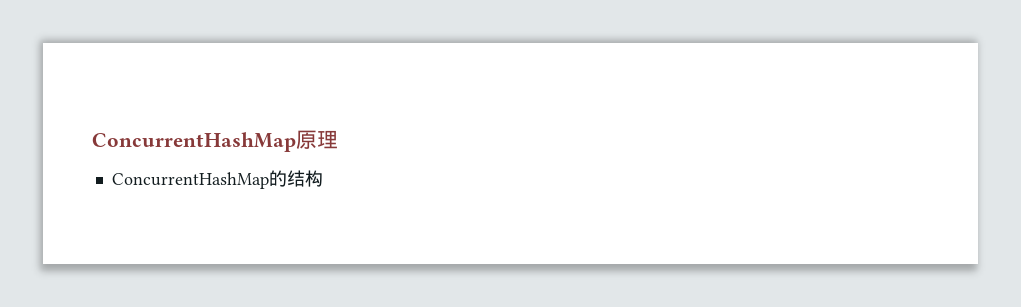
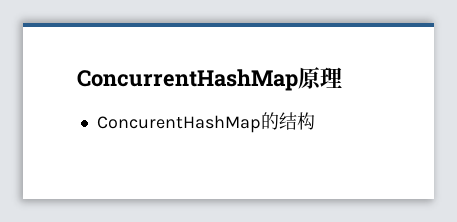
[111,172,269,189] ConcurrentHashMap -> [96,115,261,133] ConcurentHashMap

